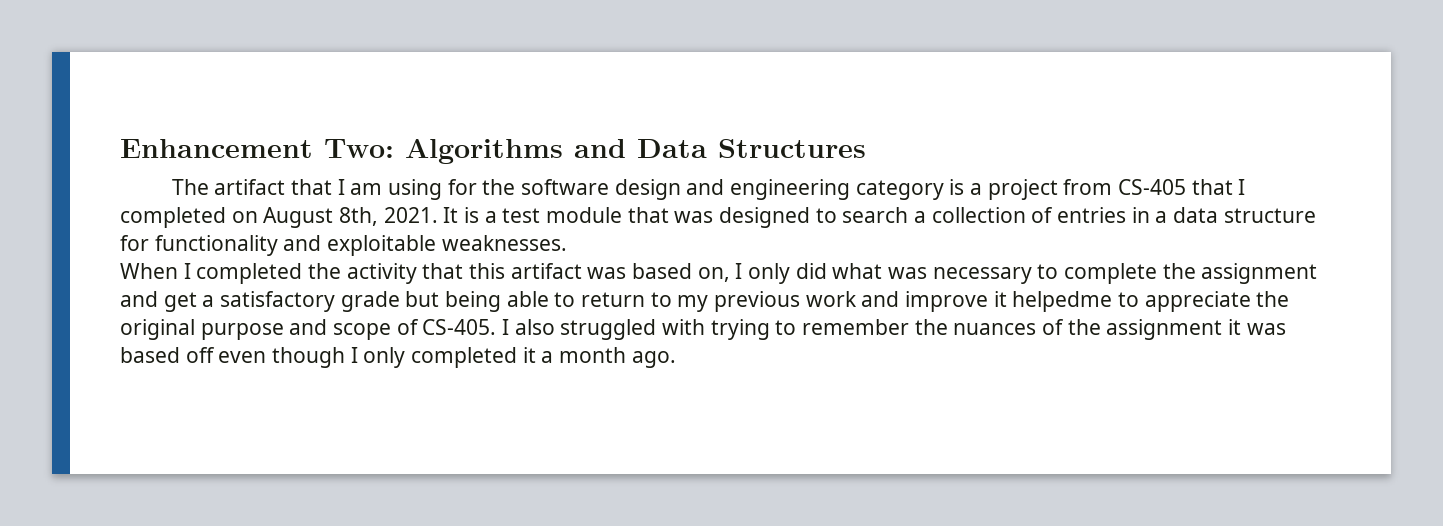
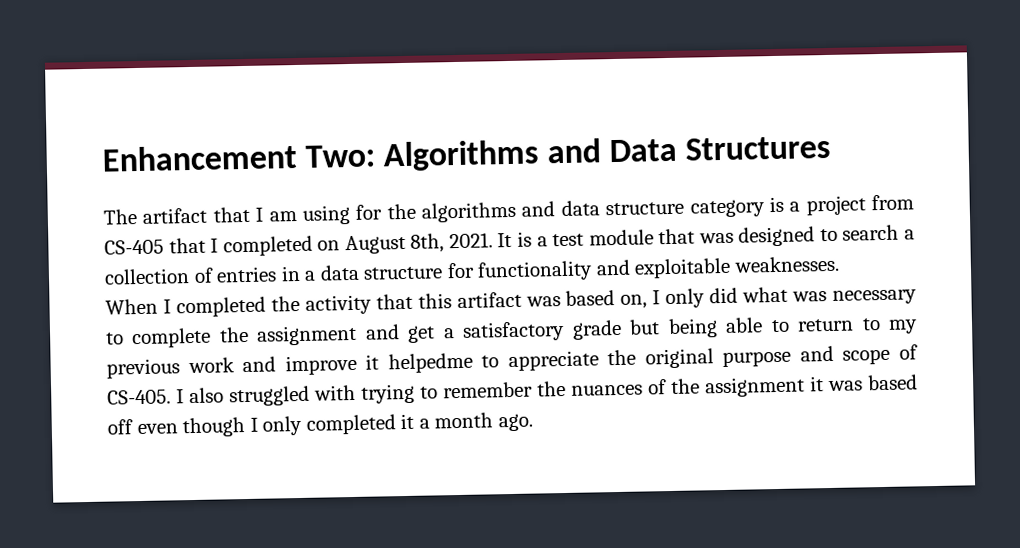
[521,179,851,200] software design and engineering -> [421,200,685,223] algorithms and data structure

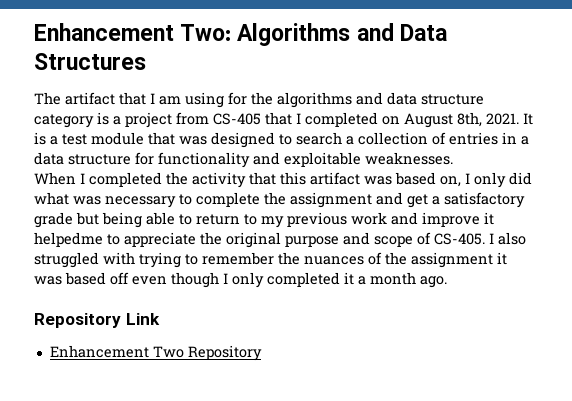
(533, 422) none -> [34,313,160,328] [49,345,262,361] // Repository Link // Enhancement Two Repository

